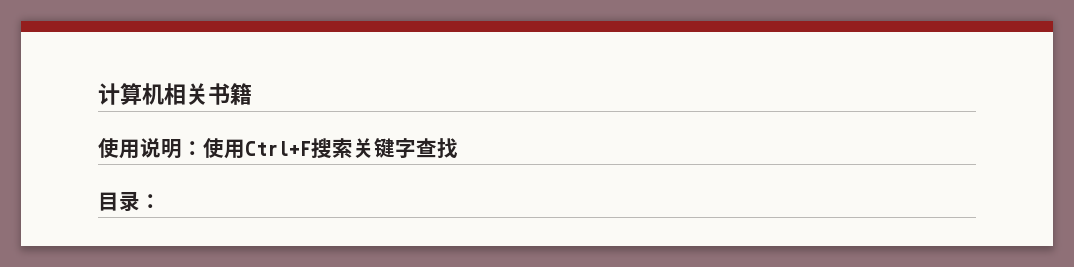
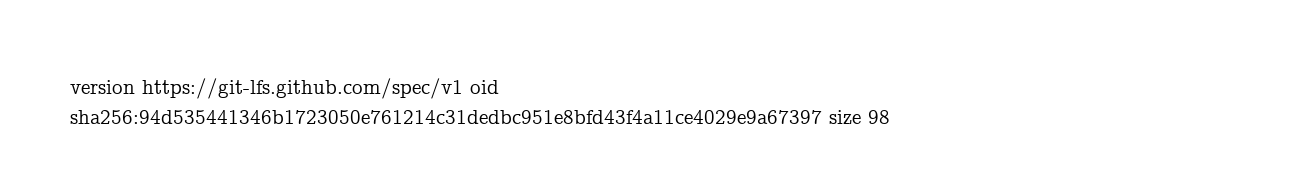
[98,83,252,105] [98,138,458,159] [98,191,161,212] 计算机相关书籍 // 使用说明：使用Ctrl+F搜索关键字查找 // 目录： -> [70,78,499,99] [70,110,890,125] version https://git-lfs.github.com/spec/v1 oid sha256:94d535441346b1723050e761214c31dedbc951e8bfd43f4a11ce4029e9a67397 size 98

